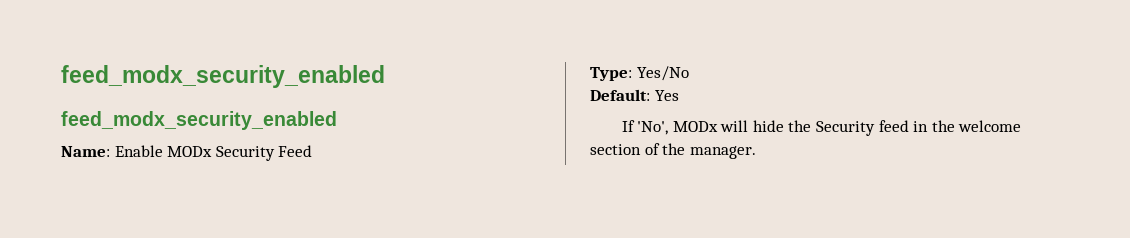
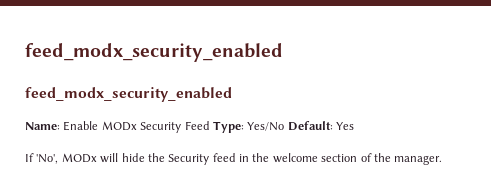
(313, 151) // -> (210, 125) none
(689, 73) // -> (285, 126) none

